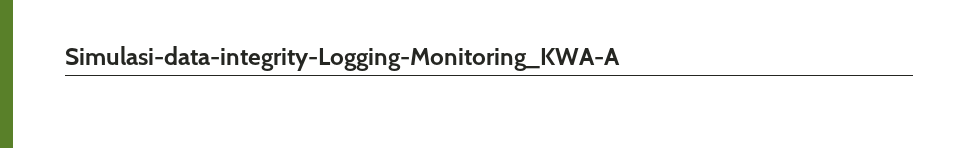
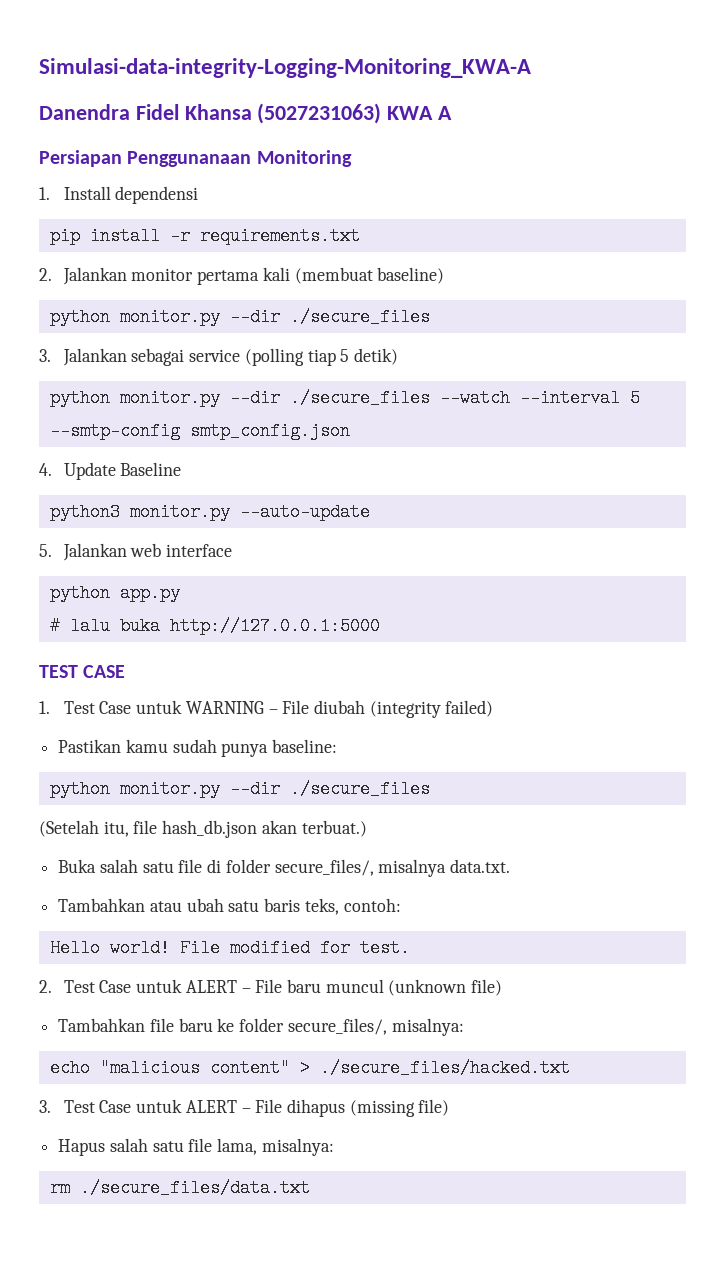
(620, 58) none -> [39,103,453,124] [39,150,352,167] [39,186,199,204] [49,227,360,245] [39,267,445,285] [49,308,430,326] [39,348,398,366] [49,389,640,407] [49,422,350,440] [39,462,182,480] [49,503,370,521] [39,543,233,561] [49,584,180,602] [49,617,380,635] [39,665,126,678] [39,700,494,718] [58,739,338,757] [49,780,430,798] [39,820,367,838] [58,859,511,877] [58,898,401,915] [49,939,410,957] [39,979,503,996] [58,1018,464,1036] [49,1059,570,1077] [39,1099,450,1117] [58,1138,334,1156] [49,1179,310,1197] // Danendra Fidel Khansa (5027231063) KWA A // Persiapan Penggunanaan Monitoring // 1. Install dependensi // pip install -r requirements.txt // 2. Jalankan monitor pertama kali (membuat baseline) // python monitor.py --dir ./secure_files // 3. Jalankan sebagai service (polling tiap 5 detik) // python monitor.py --dir ./secure_files --watch --interval 5 --smtp-config smtp_config.json // 4. Update Baseline // python3 monitor.py --auto-update // 5. Jalankan web interface // python app.py // # lalu buka http://127.0.0.1:5000 // TEST CASE // 1. Test Case untuk WARNING – File diubah (integrity failed) // Pastikan kamu sudah punya baseline: // python monitor.py --dir ./secure_files // (Setelah itu, file hash_db.json akan terbuat.) // Buka salah satu file di folder secure_files/, misalnya data.txt. // Tambahkan atau ubah satu baris teks, contoh: // Hello world! File modified for test. // 2. Test Case untuk ALERT – File baru muncul (unknown file) // Tambahkan file baru ke folder secure_files/, misalnya: // echo "malicious content" > ./secure_files/hacked.txt // 3. Test Case untuk ALERT – File dihapus (missing file) // Hapus salah satu file lama, misalnya: // rm ./secure_files/data.txt

